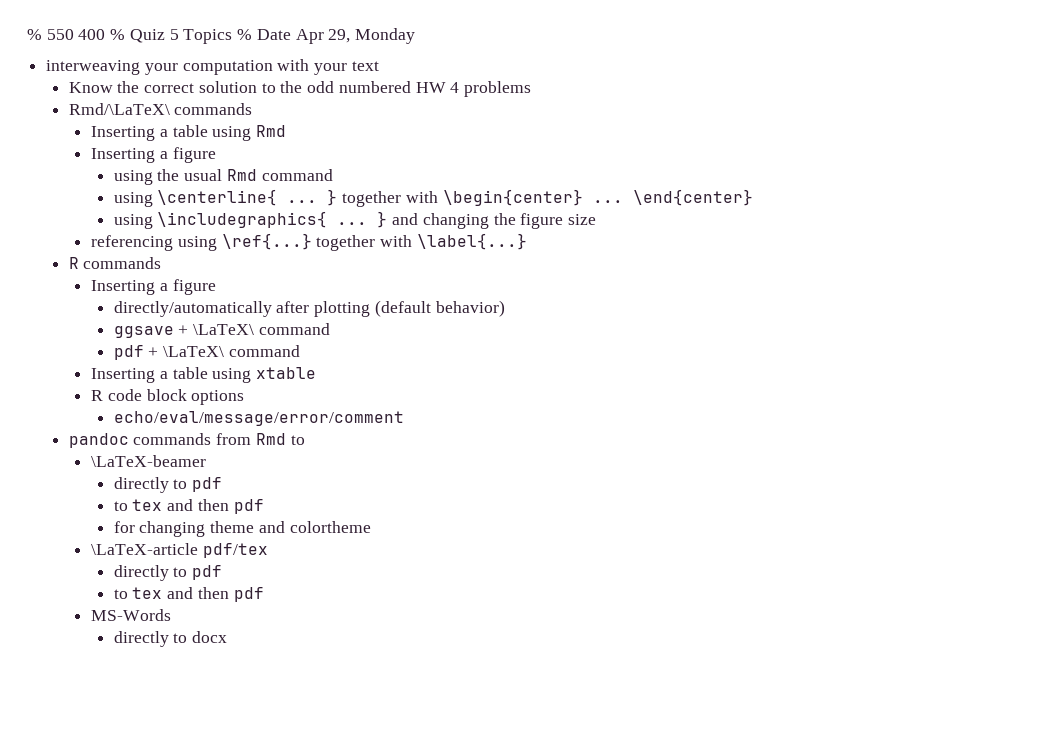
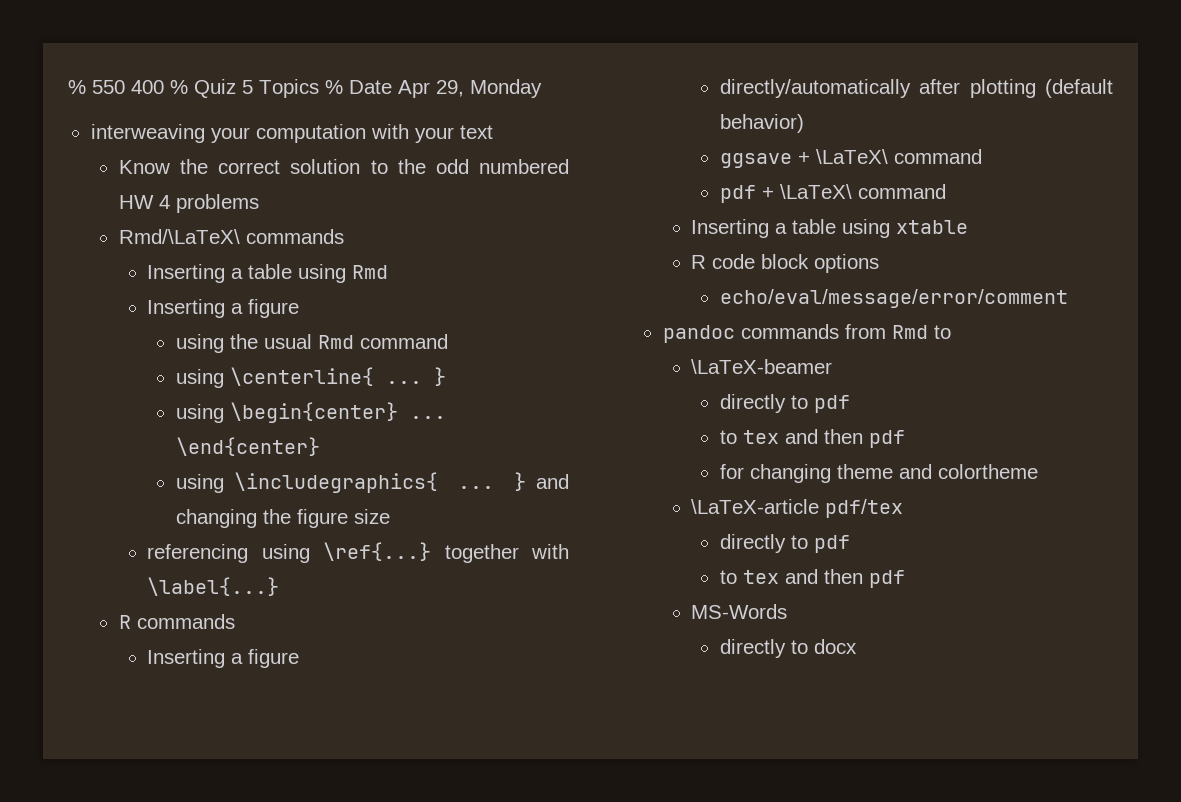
[342,191,438,207] together with -> [175,404,224,423] // using

